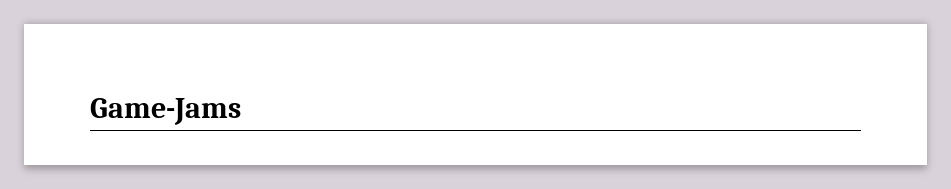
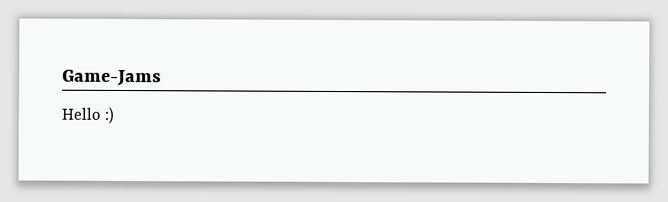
(241, 111) none -> [61,106,114,124] // Hello :)

